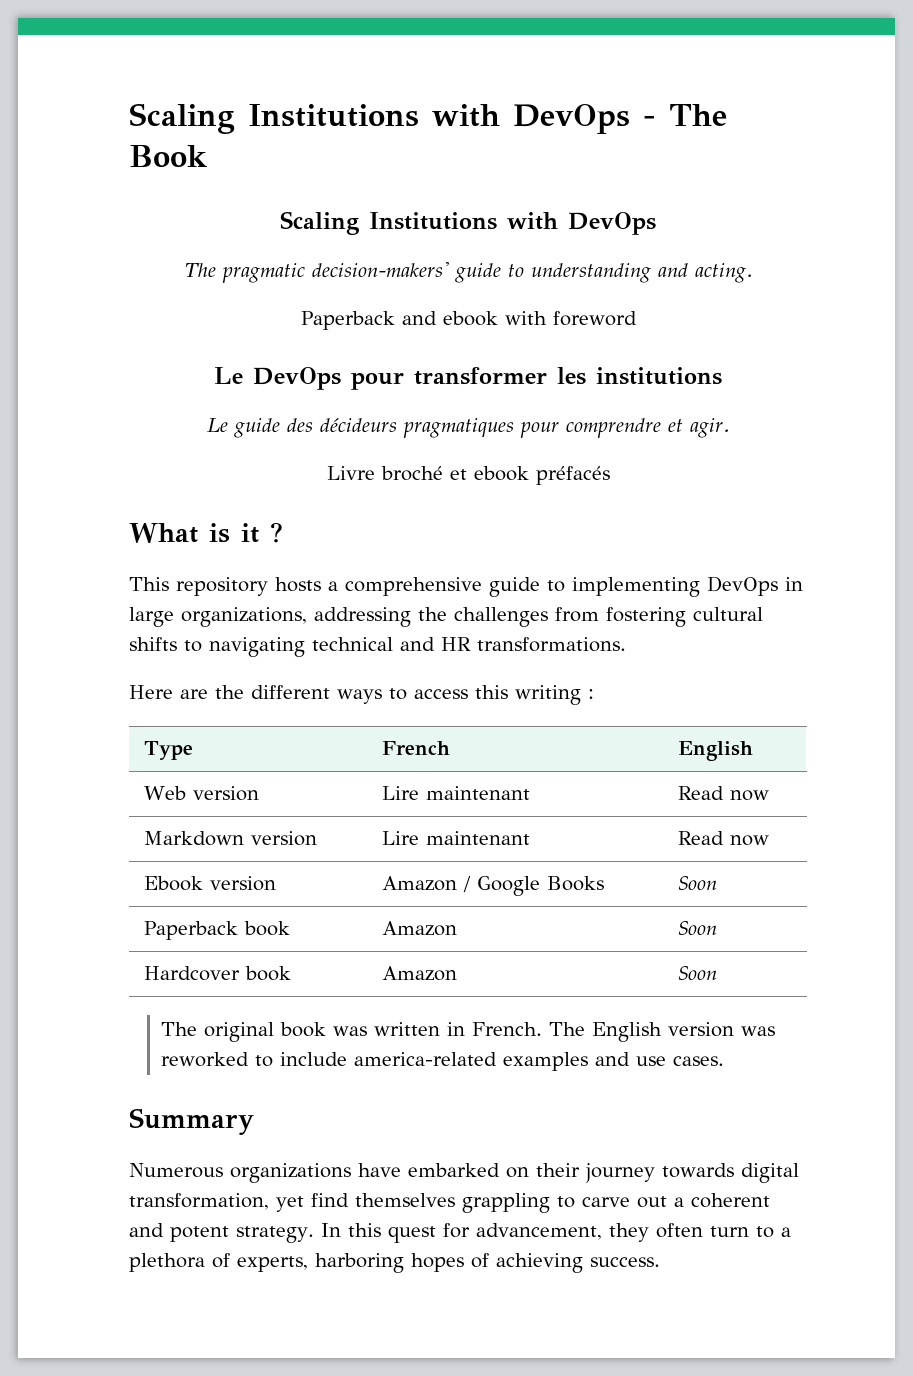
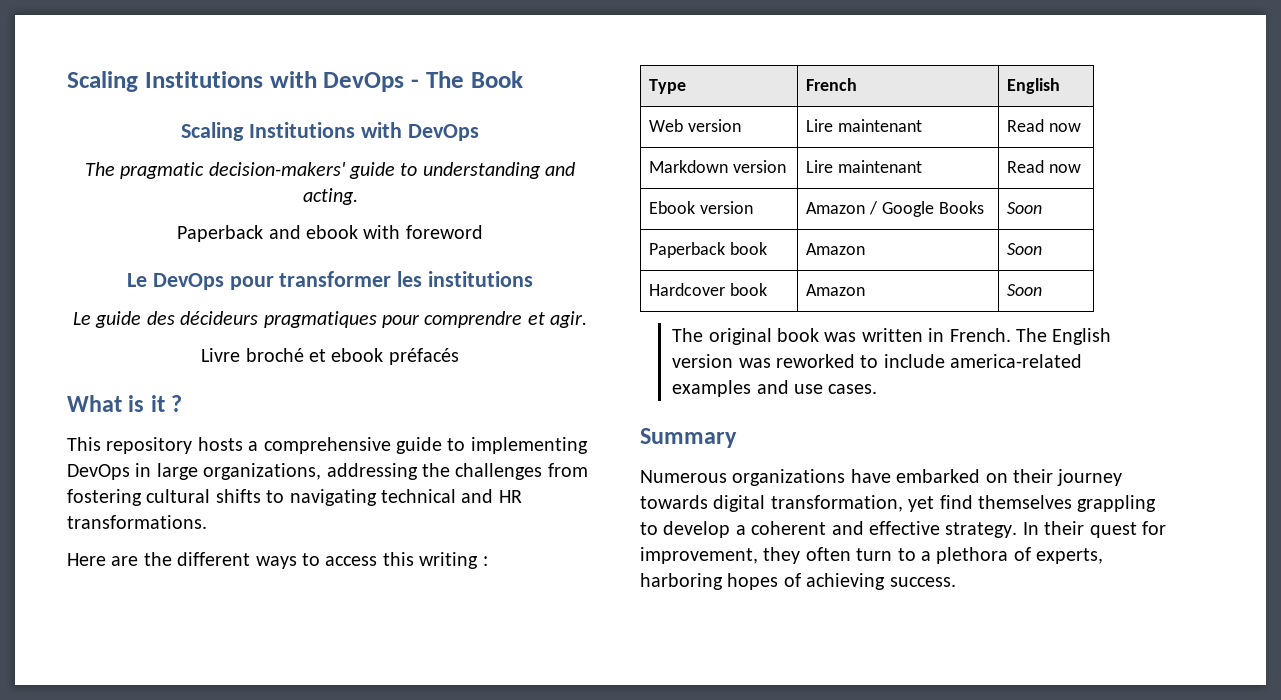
[582,1196,667,1208] carve out -> [663,521,731,538] develop
[170,1226,229,1242] potent -> [869,521,940,535] effective
[347,1223,381,1237] this -> [1044,521,1085,535] their
[475,1223,602,1240] advancement, -> [640,547,758,564] improvement,

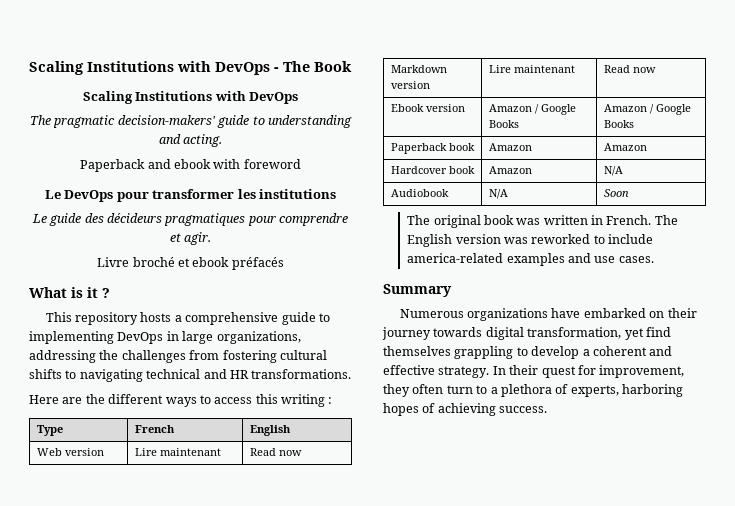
[1007,202,1043,214] Soon -> [603,104,691,115] [603,120,634,128] Amazon / Google Books
[1007,243,1043,255] Soon -> [603,143,647,151] Amazon
(866, 290) none -> [603,166,623,176] [390,189,449,197] [488,189,508,199] | N/A // Audiobook | N/A

